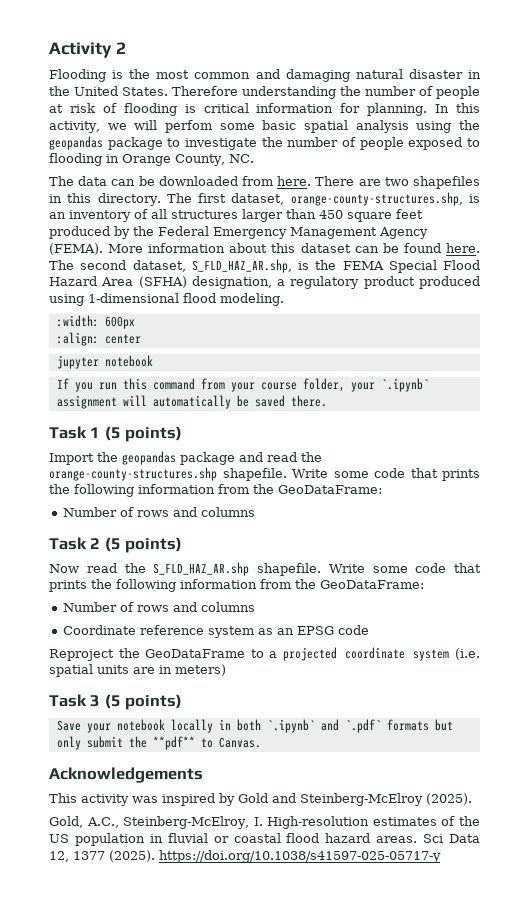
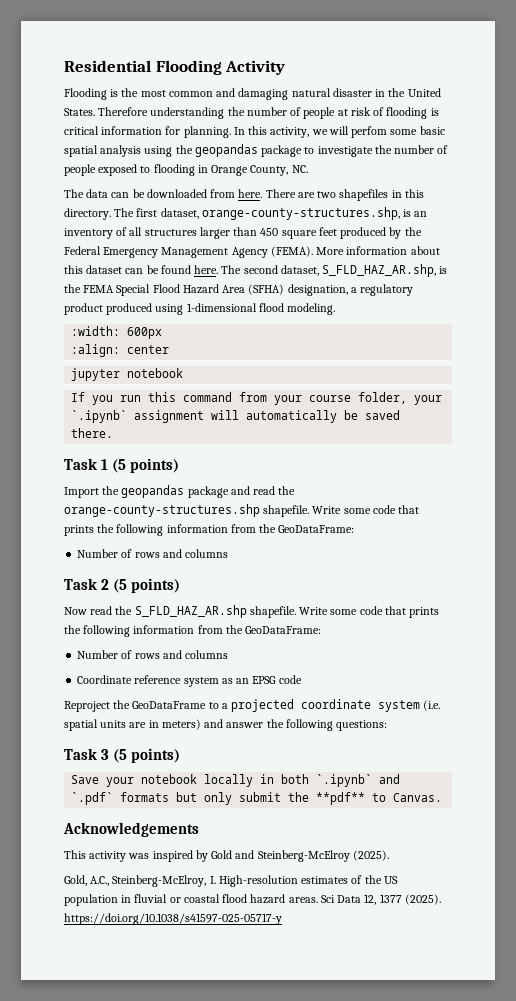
(49, 50) none -> [64,60,222,75] Residential Flooding
[115,42,126,54] 2 -> (286, 67) none
(226, 670) none -> [204,719,388,731] and answer the following questions:

